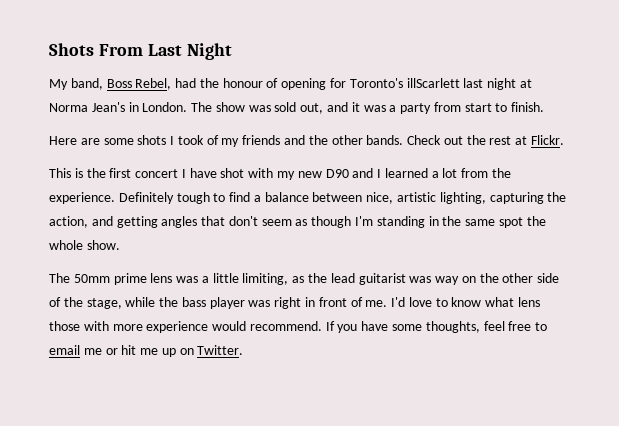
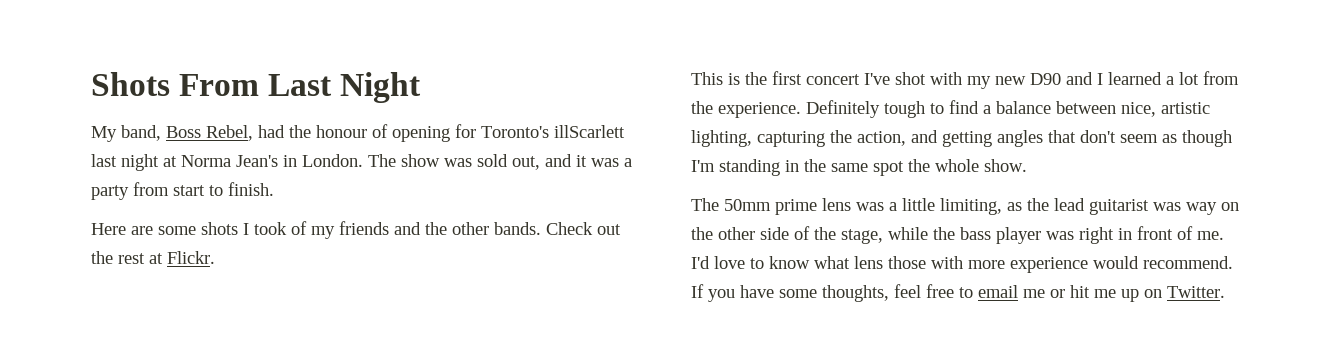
[181,168,217,178] I have -> [864,73,890,85] I've

